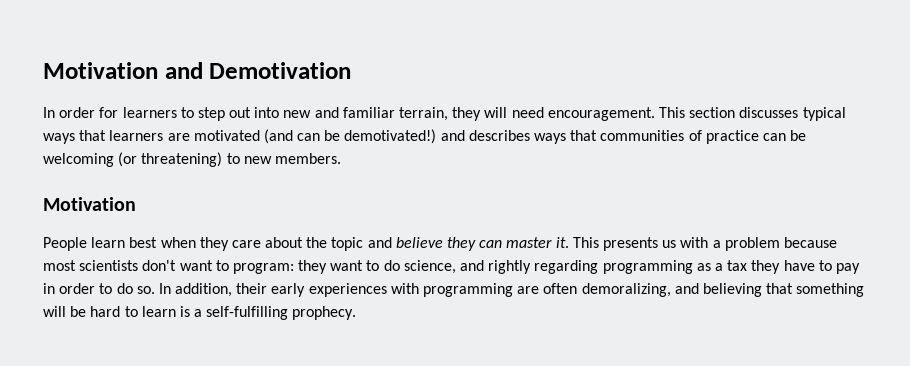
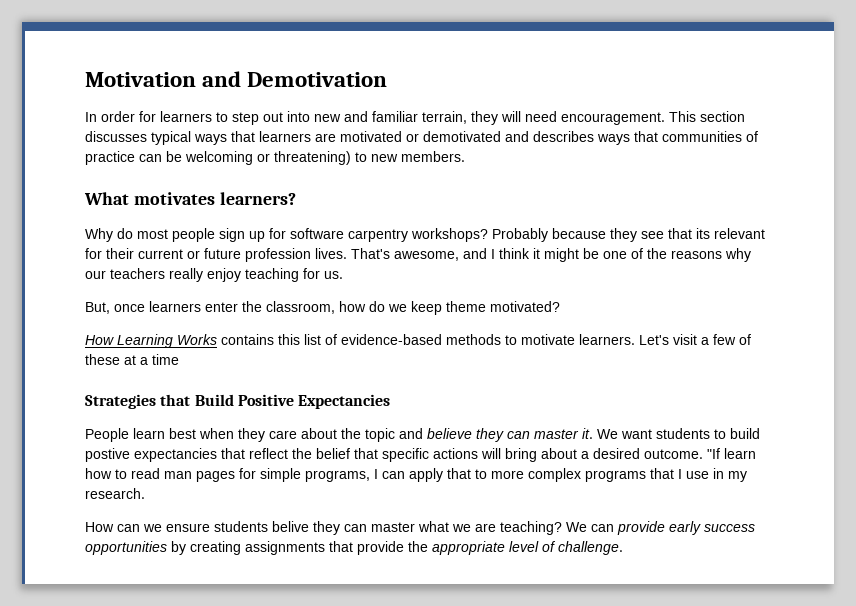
[263,129,437,144] (and can be demotivated!) -> [406,131,501,142] or demotivated
[118,152,138,167] (or -> [257,153,270,162] or
[43,197,136,211] Motivation -> [84,192,296,205] [85,228,765,242] [85,248,751,262] [85,268,343,282] [85,301,560,315] [85,334,751,348] [85,354,179,365] [85,394,391,409] What motivates learners? // Why do most people sign up for software carpentry workshops? Probably because they see that its relevant for their current or future profession lives. That's awesome, and I think it might be one of the reasons why our teachers really enjoy teaching for us. // But, once learners enter the classroom, how do we keep theme motivated? // How Learning Works contains this list of evidence-based methods to motivate learners. Let's visit a few of these at a time // Strategies that Build Positive Expectancies
[572,237,837,251] [43,260,860,274] [43,283,865,297] [43,306,357,320] This presents us with a problem because most scientists don't want to program: they want to do science, and rightly regarding programming as a tax they have to pay in order to do so. In addition, their early experiences with programming are often demoralizing, and believing that something will be hard to learn is a self-fulfilling prophecy. -> [597,428,760,439] [85,448,756,462] [85,468,747,482] [85,488,145,499] [85,521,755,535] [85,541,623,555] We want students to build postive expectancies that reflect the belief that specific actions will bring about a desired outcome. "If learn how to read man pages for simple programs, I can apply that to more complex programs that I use in my research. // How can we ensure students belive they can master what we are teaching? We can provide early success opportunities by creating assignments that provide the appropriate level of challenge.

